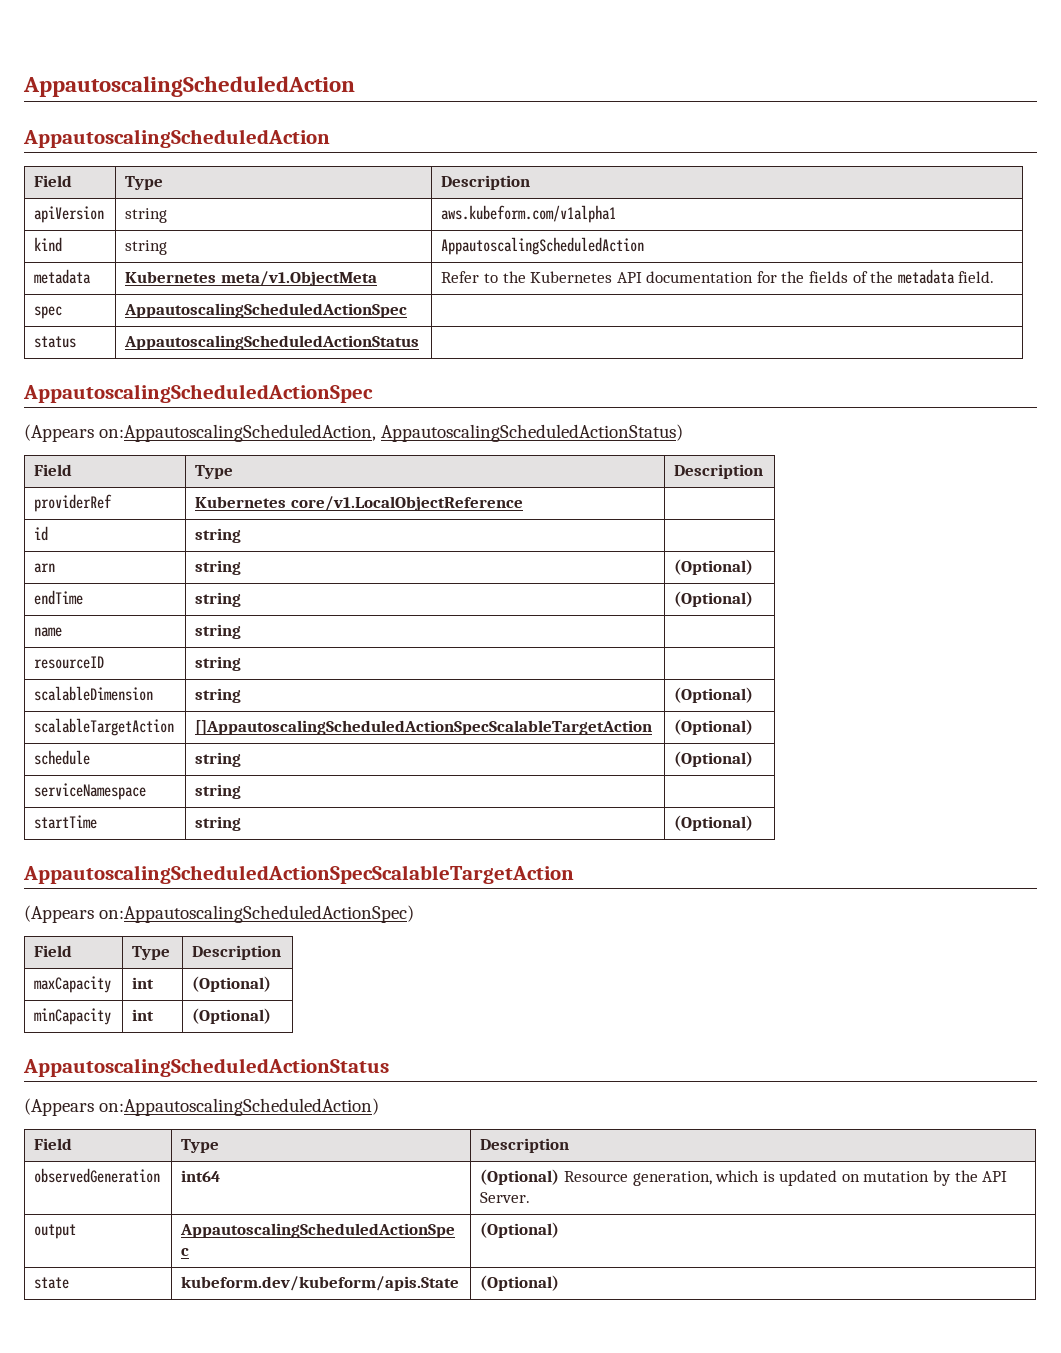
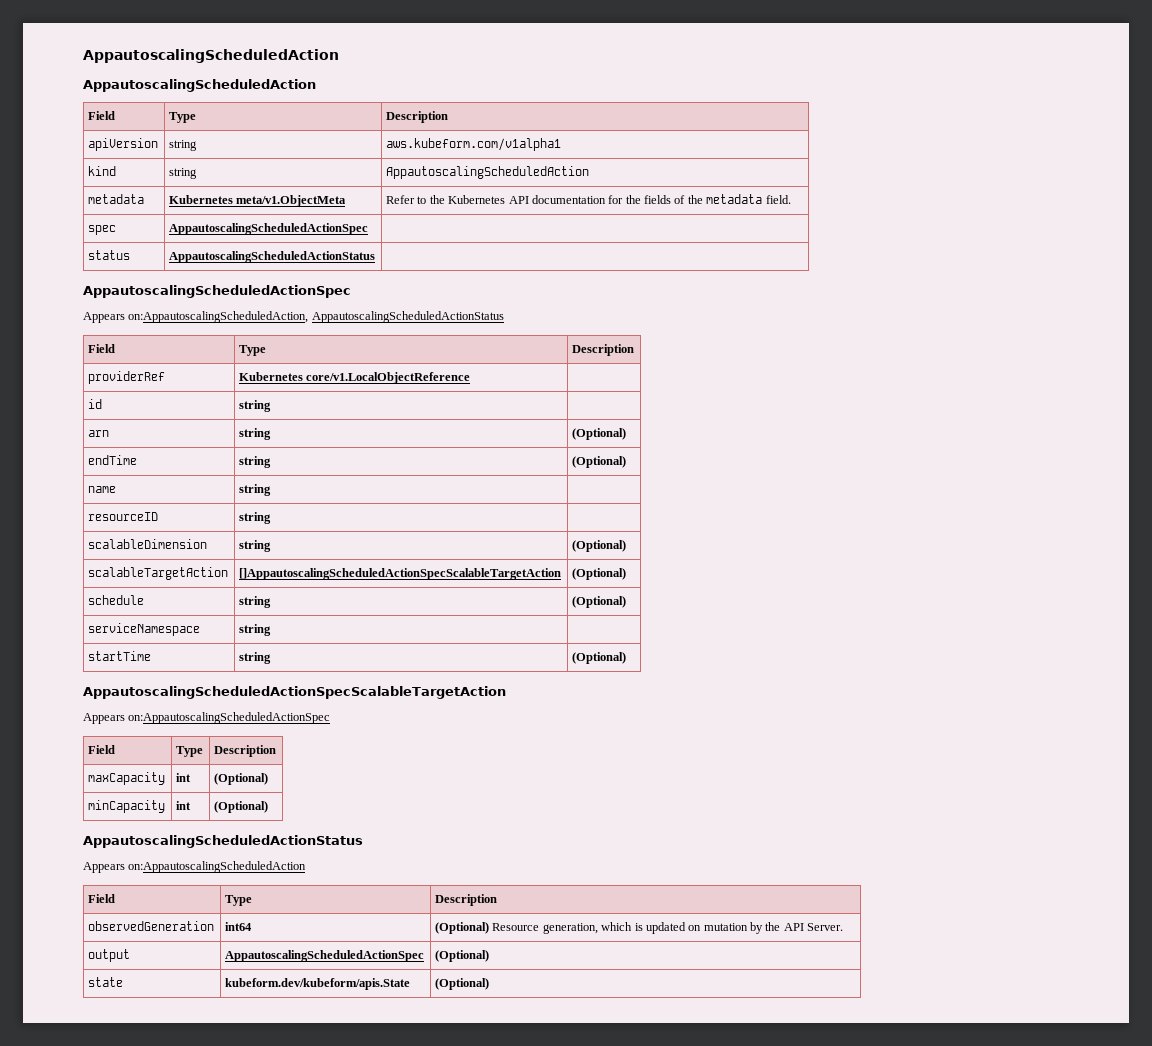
[24,424,684,442] (Appears on:AppautoscalingScheduledAction, AppautoscalingScheduledActionStatus) -> [83,311,504,323] Appears on:AppautoscalingScheduledAction, AppautoscalingScheduledActionStatus
[24,905,415,923] (Appears on:AppautoscalingScheduledActionSpec) -> [83,712,331,724] Appears on:AppautoscalingScheduledActionSpec
[24,1098,380,1116] (Appears on:AppautoscalingScheduledAction) -> [83,861,307,873] Appears on:AppautoscalingScheduledAction

